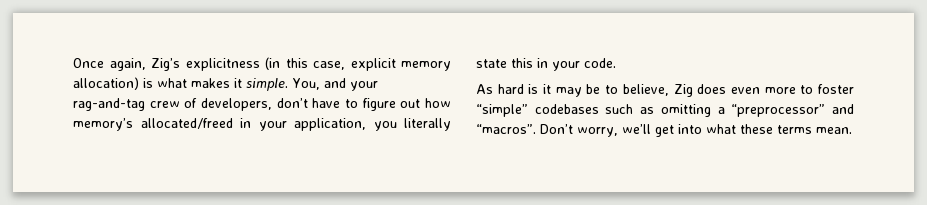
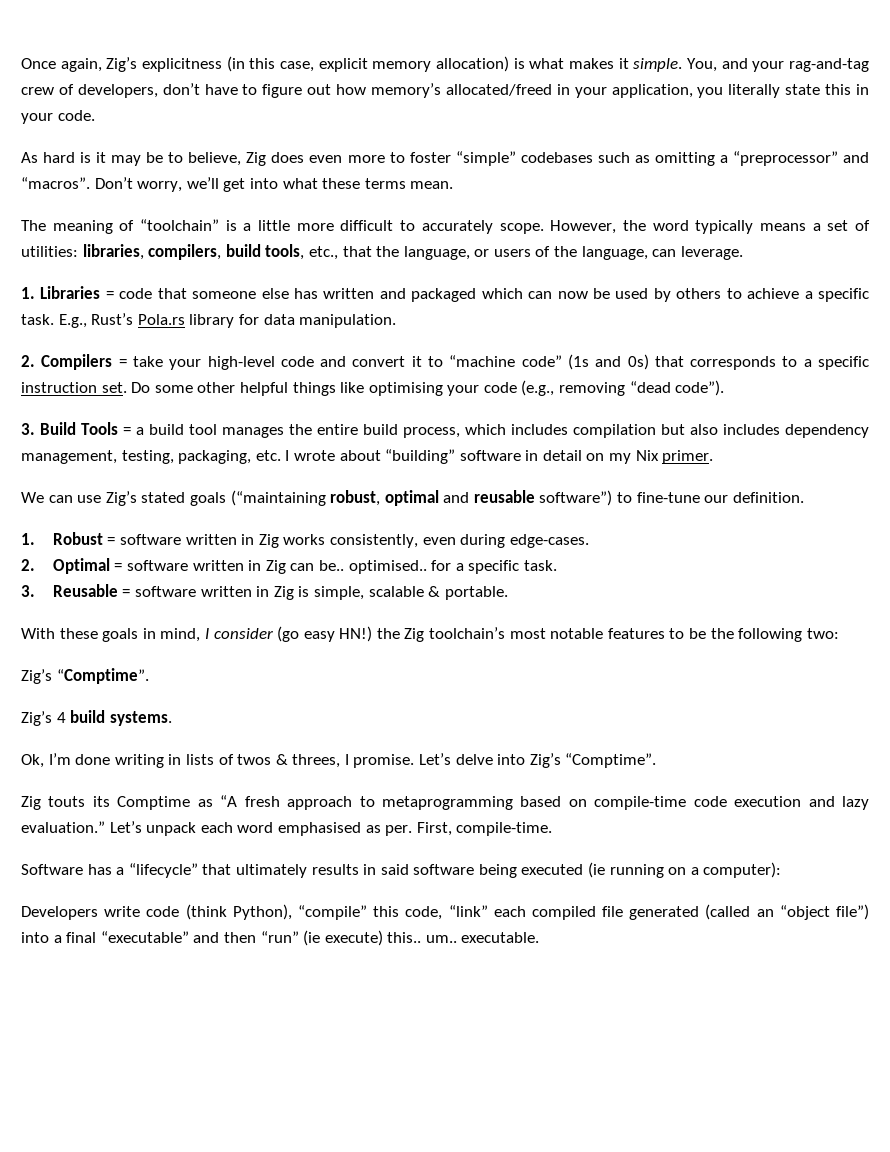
(852, 130) none -> [21,219,871,234] [21,244,743,260] [21,286,870,302] [21,313,397,328] [21,354,869,370] [21,380,725,396] [21,422,869,438] [21,449,714,464] [21,490,804,506] [21,532,589,548] [21,558,557,574] [21,584,508,600] [21,626,839,642] [21,668,149,684] [21,710,172,726] [21,753,657,768] [21,795,869,810] [21,821,553,836] [21,862,782,878] [21,904,869,920] [21,930,540,946] // The meaning of “toolchain” is a little more difficult to accurately scope. However, the word typically means a set of utilities: libraries, compilers, build tools, etc., that the language, or users of the language, can leverage. // 1. Libraries = code that someone else has written and packaged which can now be used by others to achieve a specific task. E.g., Rust’s Pola.rs library for data manipulation. // 2. Compilers = take your high-level code and convert it to “machine code” (1s and 0s) that corresponds to a specific instruction set. Do some other helpful things like optimising your code (e.g., removing “dead code”). // 3. Build Tools = a build tool manages the entire build process, which includes compilation but also includes dependency management, testing, packaging, etc. I wrote about “building” software in detail on my Nix primer. // We can use Zig’s stated goals (“maintaining robust, optimal and reusable software”) to fine-tune our definition. // 1. Robust = software written in Zig works consistently, even during edge-cases. // 2. Optimal = software written in Zig can be.. optimised.. for a specific task. // 3. Reusable = software written in Zig is simple, scalable & portable. // With these goals in mind, I consider (go easy HN!) the Zig toolchain’s most notable features to be the following two: // Zig’s “Comptime”. // Zig’s 4 build systems. // Ok, I’m done writing in lists of twos & threes, I promise. Let’s delve into Zig’s “Comptime”. // Zig touts its Comptime as “A fresh approach to metaprogramming based on compile-time code execution and lazy evaluation.” Let’s unpack each word emphasised as per. First, compile-time. // Software has a “lifecycle” that ultimately results in said software being executed (ie running on a computer): // Developers write code (think Python), “compile” this code, “link” each compiled file generated (called an “object file”) into a final “executable” and then “run” (ie execute) this.. um.. executable.

